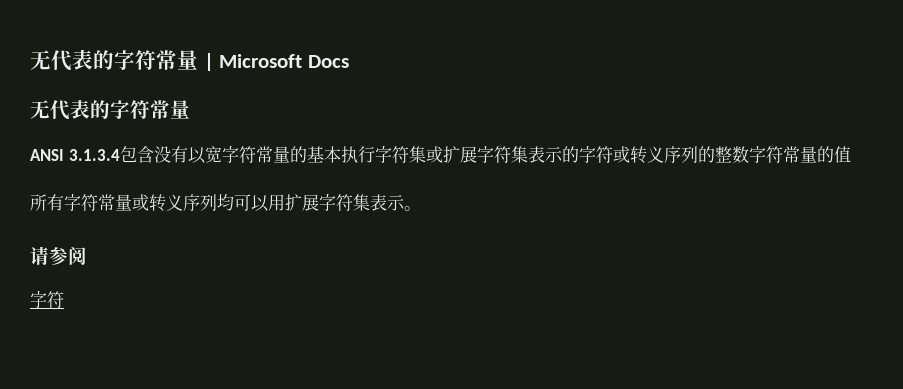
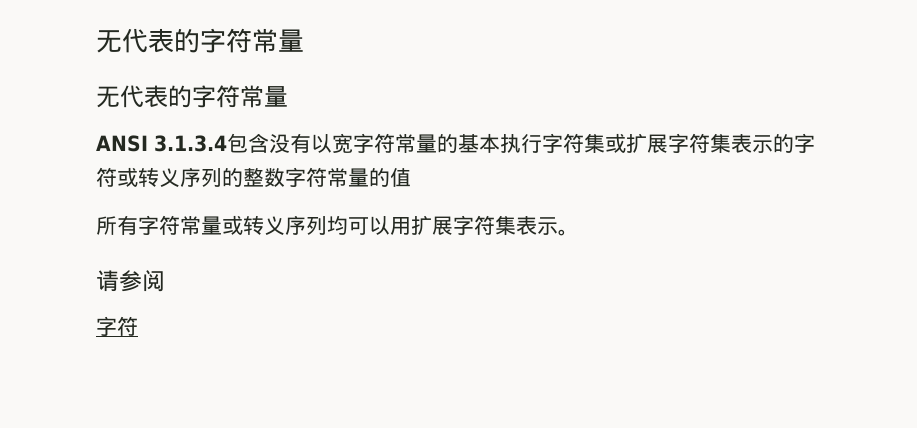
[30,49,349,71] 无代表的字符常量 | Microsoft Docs -> [96,28,304,53] 无代表的字符常量

